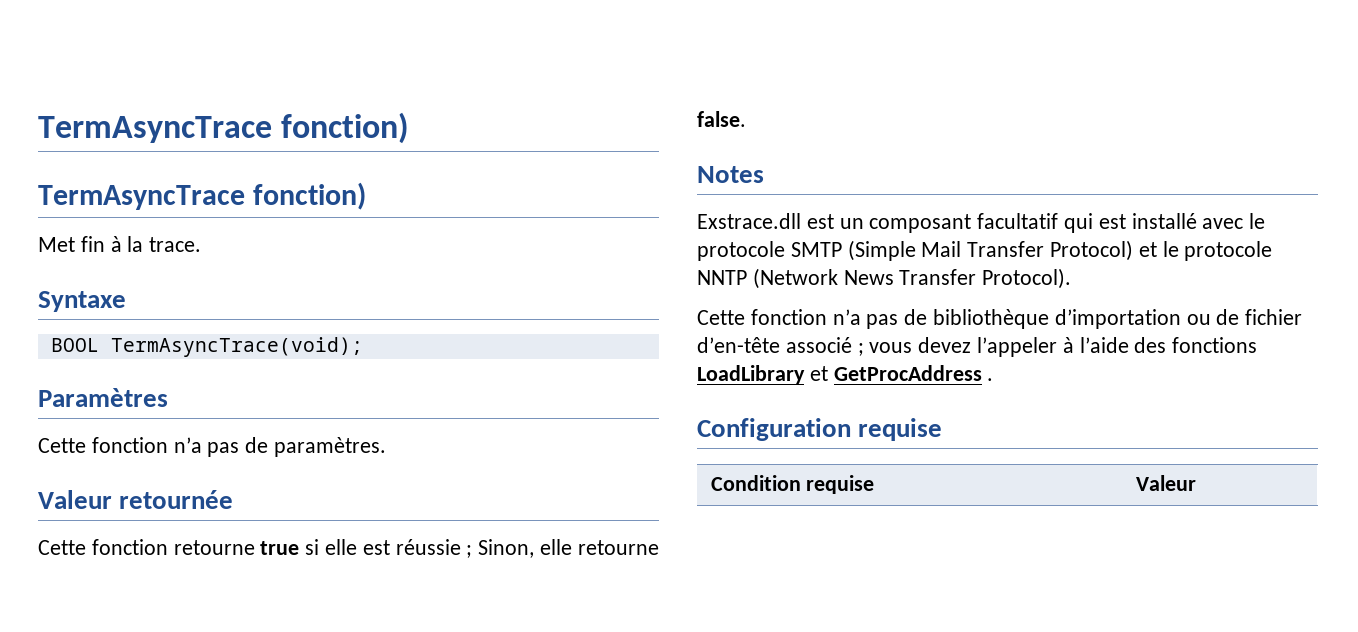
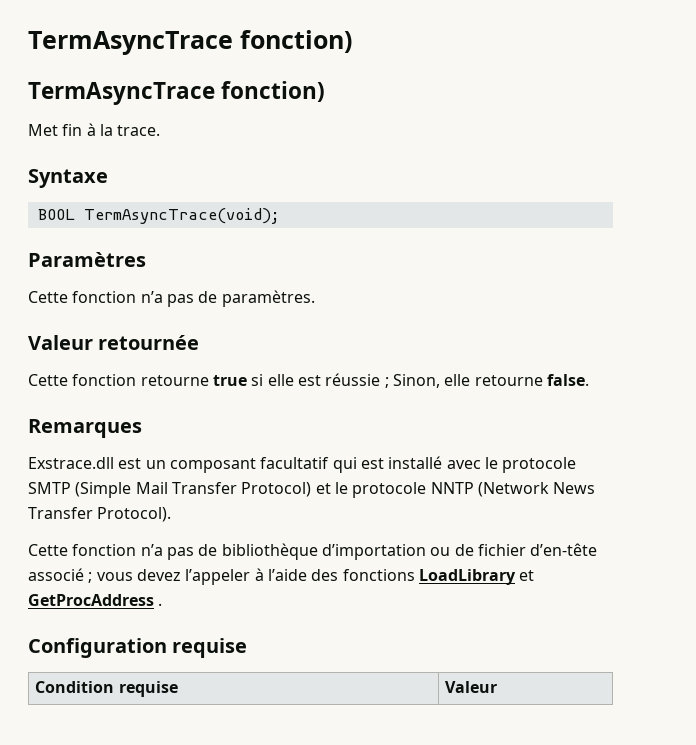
[697,166,764,183] Notes -> [28,419,142,438] Remarques

